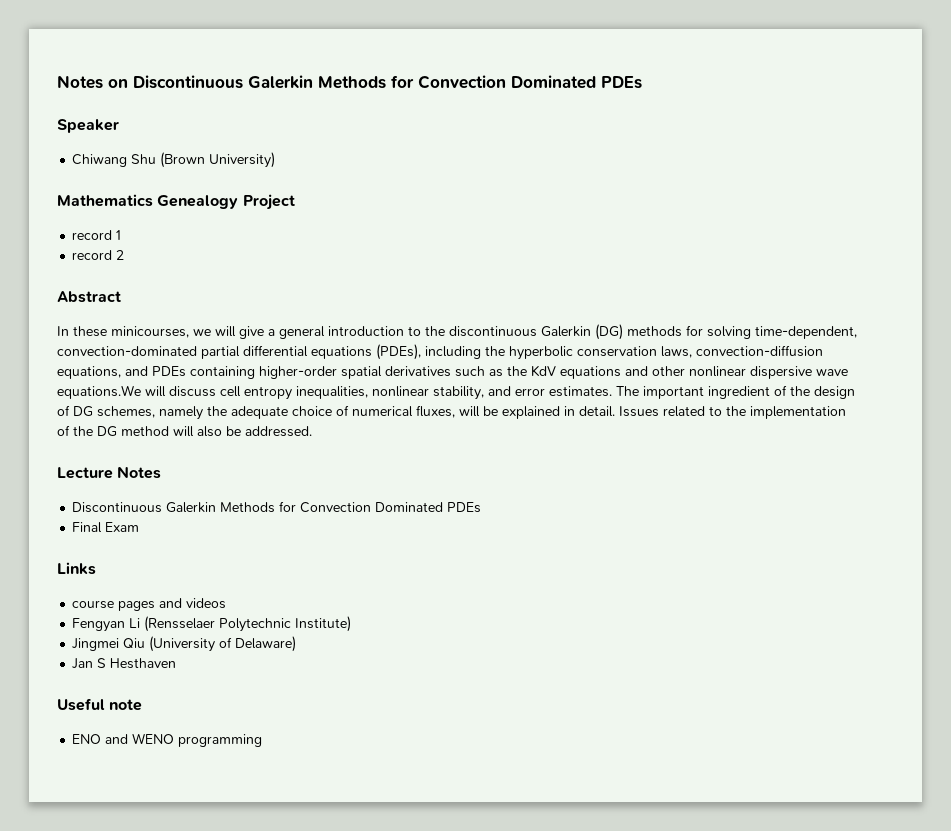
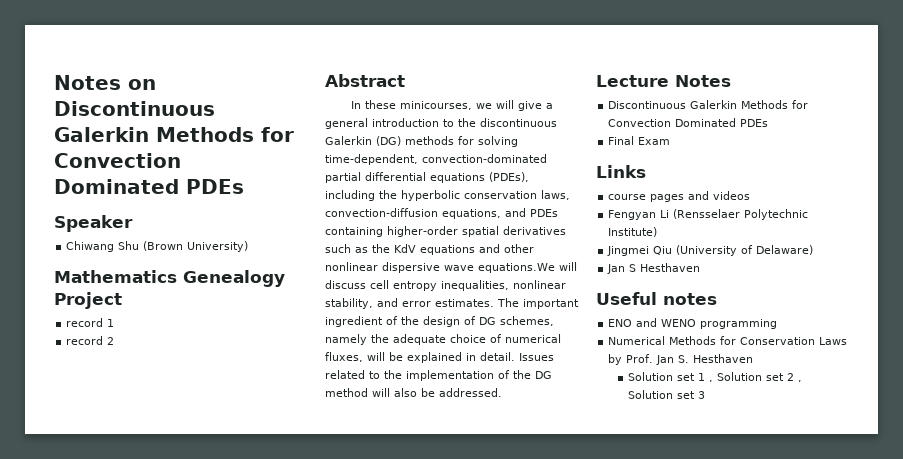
[109,699,143,711] note -> [663,293,717,305] notes
(263, 740) none -> [608,336,848,345] [608,354,754,365] [627,372,802,382] [627,390,705,399] // Numerical Methods for Conservation Laws by Prof. Jan S. Hesthaven // Solution set 1 , Solution set 2 , Solution set 3

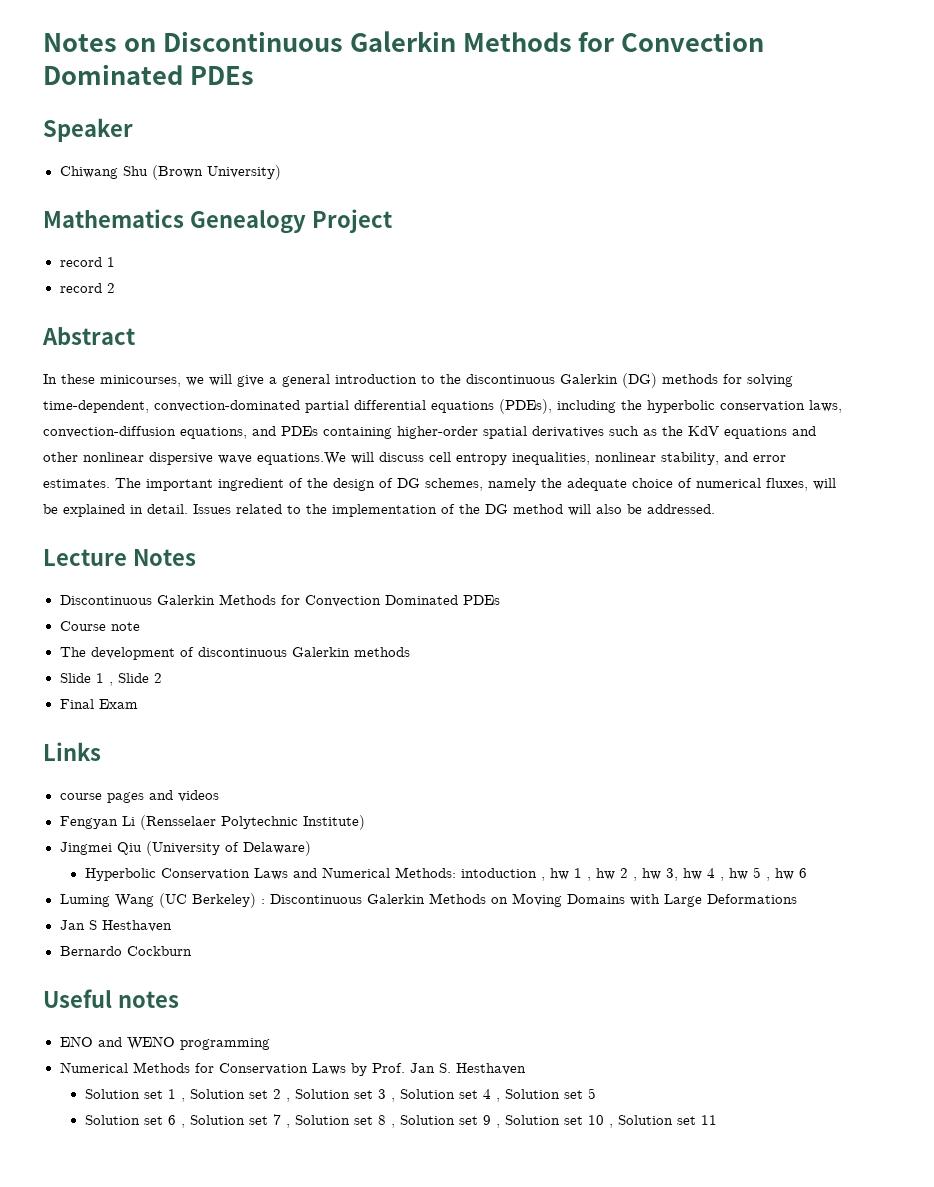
(769, 123) none -> [59,621,140,631] [59,647,410,660] [59,673,162,686] // Course note // The development of discontinuous Galerkin methods // Slide 1 , Slide 2
(814, 250) none -> [84,867,807,881] [59,893,797,908] // Hyperbolic Conservation Laws and Numerical Methods: intoduction , hw 1 , hw 2 , hw 3, hw 4 , hw 5 , hw 6 // Luming Wang (UC Berkeley) : Discontinuous Galerkin Methods on Moving Domains with Large Deformations
(701, 267) none -> [59,946,192,956] // Bernardo Cockburn
(705, 395) none -> [390,1088,596,1102] [84,1114,717,1128] , Solution set 4 , Solution set 5 // Solution set 6 , Solution set 7 , Solution set 8 , Solution set 9 , Solution set 10 , Solution set 11

